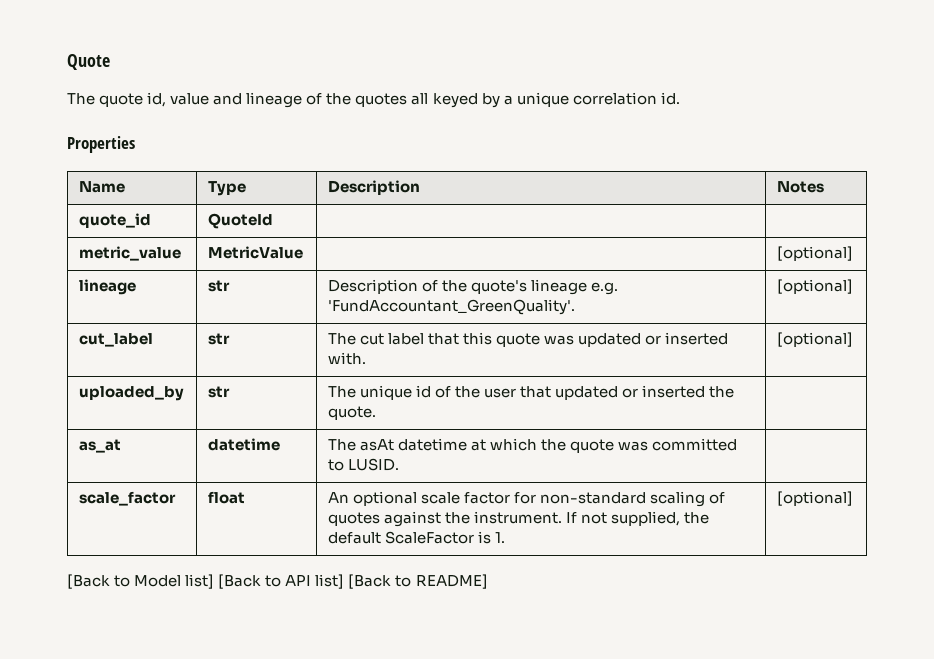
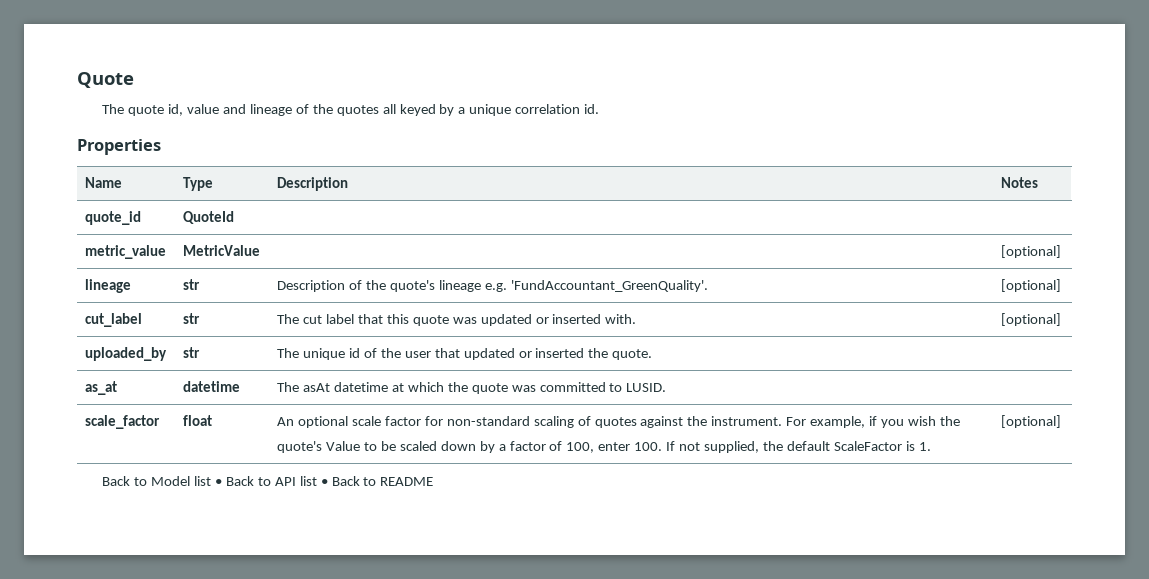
(562, 517) none -> [786,416,960,428] [277,441,663,453] For example, if you wish the quote's Value to be scaled down by a factor of 100, enter 100.
[67,574,110,589] [Back -> [102,476,131,486] Back
[185,574,488,589] list] [Back to API list] [Back to README] -> [194,476,434,486] list • Back to API list • Back to README

